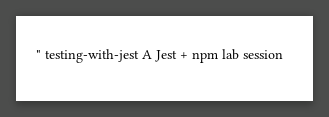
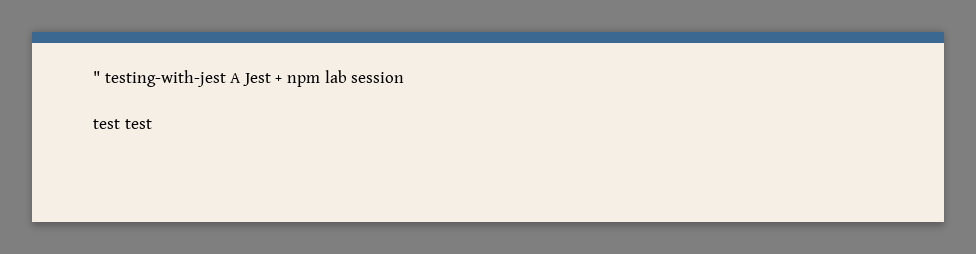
(283, 54) none -> [93,119,152,129] // test test

